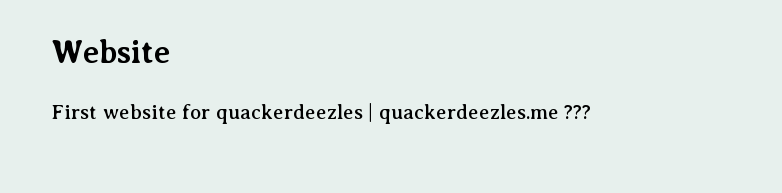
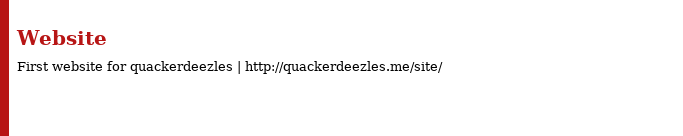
[378,104,592,124] quackerdeezles.me ??? -> [245,61,443,74] http://quackerdeezles.me/site/

